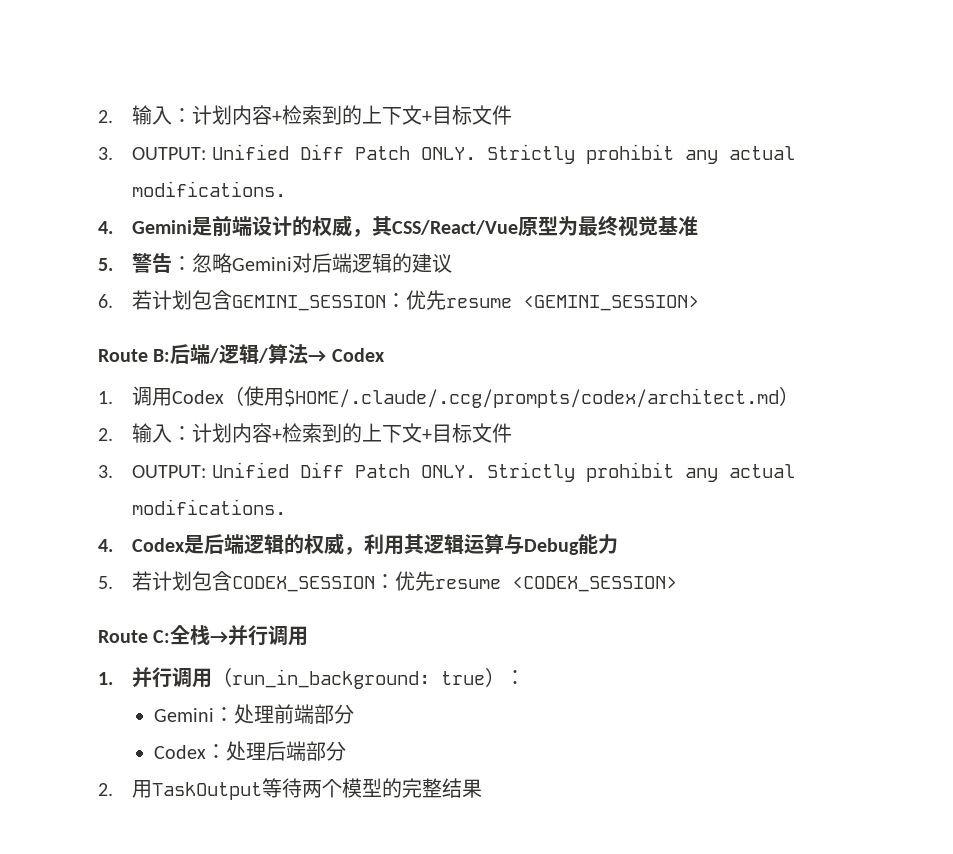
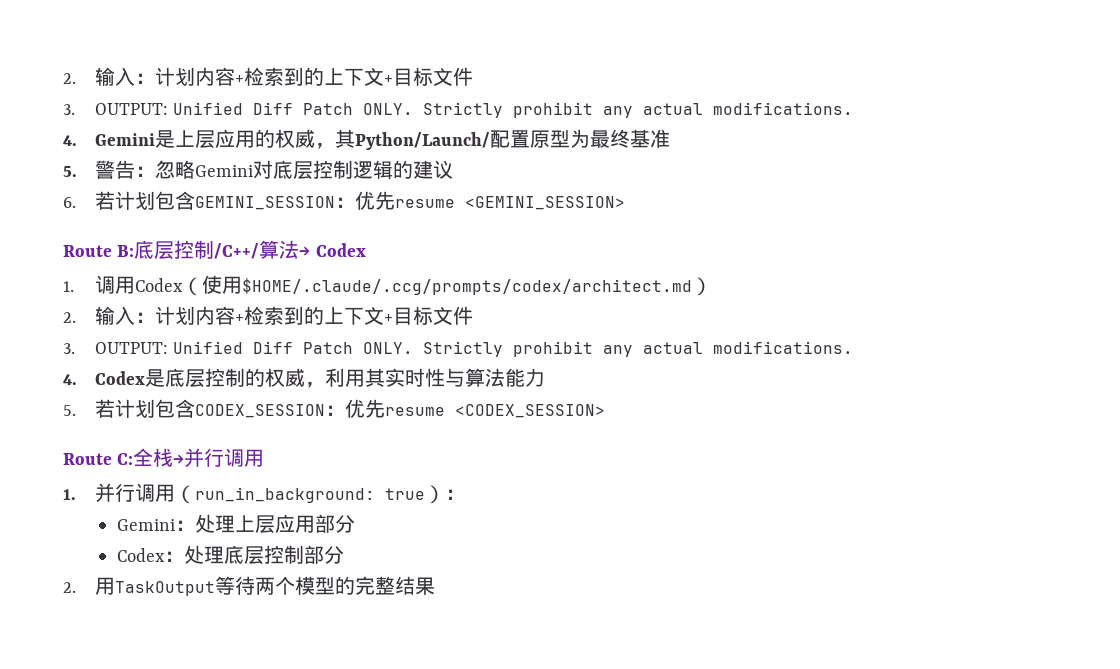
[212,216,293,237] 前端设计 -> [175,129,256,149] 上层应用
[392,220,519,235] CSS/React/Vue -> [355,130,531,150] Python/Launch/配置
[618,216,659,236] 视觉 -> (631, 138) none
[312,253,353,273] 后端 -> [273,160,354,180] 底层控制
[170,344,269,364] 后端/逻辑/ -> [134,240,260,260] 底层控制/C++/
[204,534,285,554] 后端逻辑 -> [165,368,246,388] 底层控制
[424,534,580,555] 逻辑运算与Debug -> [385,368,506,387] 实时性与算法
[274,704,315,724] 前端 -> [235,514,316,534] 上层应用
[266,741,307,761] 后端 -> [224,545,305,565] 底层控制

